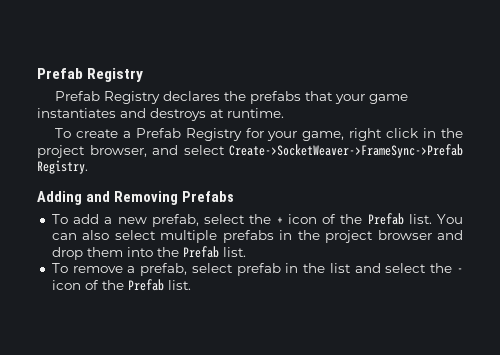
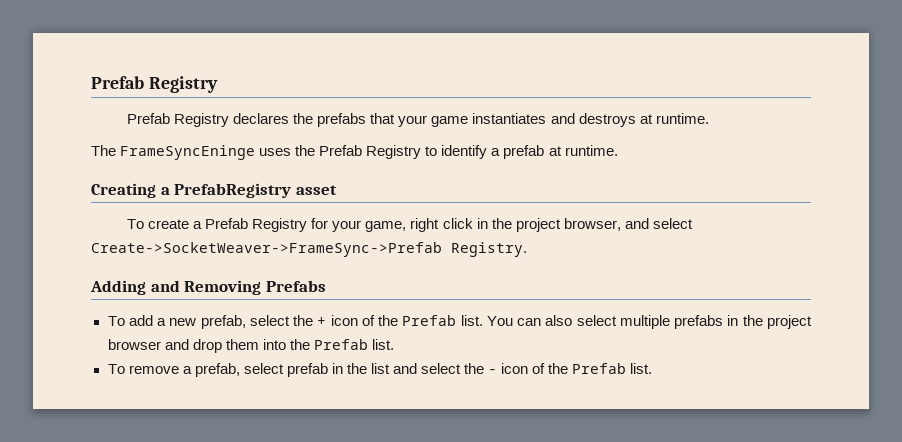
(284, 113) none -> [91,145,618,160] [91,183,337,198] // The FrameSyncEninge uses the Prefab Registry to identify a prefab at runtime. // Creating a PrefabRegistry asset

